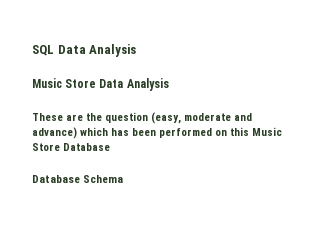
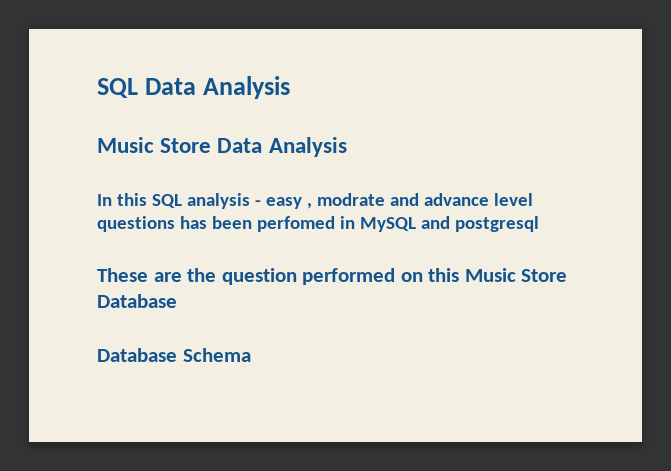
[32,112,252,124] [32,127,156,139] These are the question (easy, moderate and advance) which has been -> [97,193,533,209] [97,216,539,232] [97,268,297,285] In this SQL analysis - easy , modrate and advance level questions has been perfomed in MySQL and postgresql // These are the question

